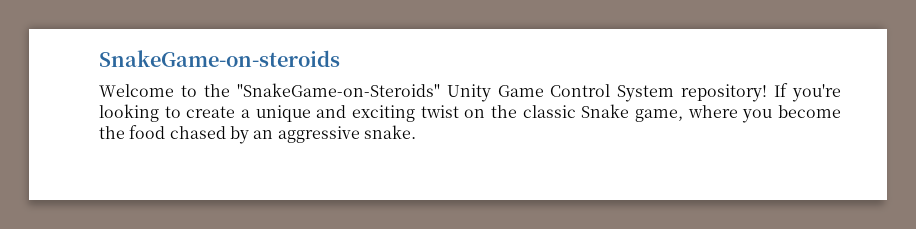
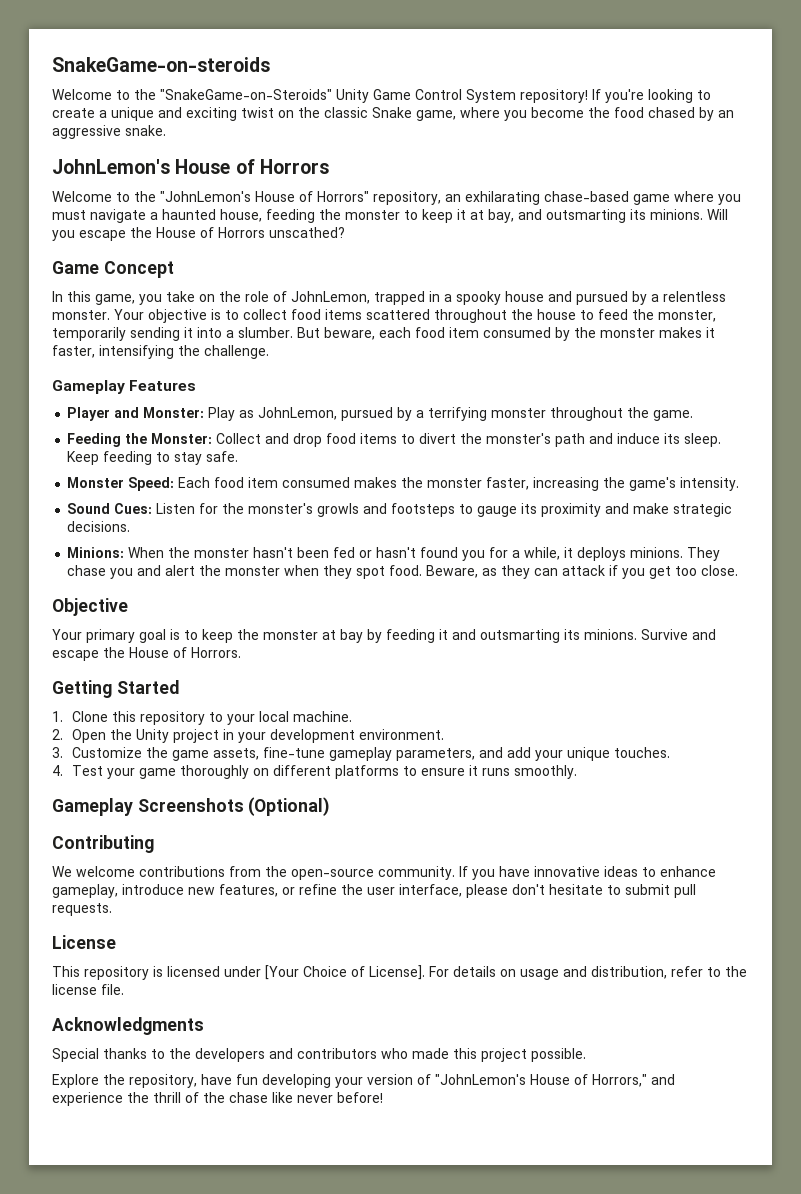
(416, 132) none -> [52,159,329,174] [52,191,741,205] [52,209,728,223] [52,227,345,241] [52,261,174,278] [52,291,726,305] [52,309,716,323] [52,327,715,341] [52,345,269,359] [52,380,197,394] [67,407,694,421] [67,433,722,447] [67,451,239,465] [67,477,740,491] [67,503,733,517] [67,521,131,532] [67,547,721,561] [67,565,739,579] [52,598,128,616] [52,629,716,643] [52,647,241,661] [52,680,179,698] [52,711,353,725] [52,729,445,743] [52,747,671,761] [52,765,578,779] [52,797,331,816] [52,835,154,853] [52,866,716,880] [52,884,696,898] [52,903,112,916] [52,935,116,949] [52,965,747,980] [52,984,124,995] [52,1017,204,1035] [52,1048,586,1062] [52,1074,675,1088] [52,1092,383,1106] // JohnLemon's House of Horrors // Welcome to the "JohnLemon's House of Horrors" repository, an exhilarating chase-based game where you must navigate a haunted house, feeding the monster to keep it at bay, and outsmarting its minions. Will you escape the House of Horrors unscathed? // Game Concept // In this game, you take on the role of JohnLemon, trapped in a spooky house and pursued by a relentless monster. Your objective is to collect food items scattered throughout the house to feed the monster, temporarily sending it into a slumber. But beware, each food item consumed by the monster makes it faster, intensifying the challenge. // Gameplay Features // Player and Monster: Play as JohnLemon, pursued by a terrifying monster throughout the game. // Feeding the Monster: Collect and drop food items to divert the monster's path and induce its sleep. Keep feeding to stay safe. // Monster Speed: Each food item consumed makes the monster faster, increasing the game's intensity. // Sound Cues: Listen for the monster's growls and footsteps to gauge its proximity and make strategic decisions. // Minions: When the monster hasn't been fed or hasn't found you for a while, it deploys minions. They chase you and alert the monster when they spot food. Beware, as they can attack if you get too close. // Objective // Your primary goal is to keep the monster at bay by feeding it and outsmarting its minions. Survive and escape the House of Horrors. // Getting Started // 1. Clone this repository to your local machine. // 2. Open the Unity project in your development environment. // 3. Customize the game assets, fine-tune gameplay parameters, and add your unique touches. // 4. Test your game thoroughly on different platforms to ensure it runs smoothly. // Gameplay Screenshots (Optional) // Contributing // We welcome contributions from the open-source community. If you have innovative ideas to enhance gameplay, introduce new features, or refine the user interface, please don't hesitate to submit pull requests. // License // This repository is licensed under [Your Choice of License]. For details on usage and distribution, refer to the license file. // Acknowledgments // Special thanks to the developers and contributors who made this project possible. // Explore the repository, have fun developing your version of "JohnLemon's House of Horrors," and experience the thrill of the chase like never before!

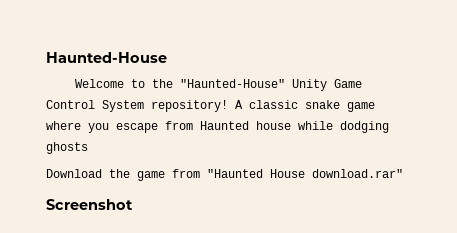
[52,57,270,72] [52,89,332,100] SnakeGame-on-steroids // Welcome to the "SnakeGame-on-Steroids" -> [46,52,167,63] [74,79,285,88] Haunted-House // Welcome to the "Haunted-House"
[592,89,711,103] [52,107,734,121] [52,125,166,139] [52,159,329,174] [52,191,741,205] [52,209,728,223] [52,227,345,241] [52,261,174,278] [52,291,726,305] [52,309,716,323] [52,327,715,341] [52,345,269,359] [52,380,197,394] [67,407,694,421] [67,433,722,447] [67,451,239,465] [67,477,740,491] [67,503,733,517] [67,521,131,532] [67,547,721,561] [67,565,739,579] [52,598,128,616] [52,629,716,643] [52,647,241,661] [52,680,179,698] [52,711,353,725] [52,729,445,743] [52,747,671,761] [52,765,578,779] [52,797,331,816] [52,835,154,853] [52,866,716,880] [52,884,696,898] [52,903,112,916] [52,935,116,949] [52,965,747,980] [52,984,124,995] [52,1017,204,1035] [52,1048,586,1062] [52,1074,675,1088] [52,1092,383,1106] If you're looking to create a unique and exciting twist on the classic Snake game, where you become the food chased by an aggressive snake. // JohnLemon's House of Horrors // Welcome to the "JohnLemon's House of Horrors" repository, an exhilarating chase-based game where you must navigate a haunted house, feeding the monster to keep it at bay, and outsmarting its minions. Will you escape the House of Horrors unscathed? // Game Concept // In this game, you take on the role of JohnLemon, trapped in a spooky house and pursued by a relentless monster. Your objective is to collect food items scattered throughout the house to feed the monster, temporarily sending it into a slumber. But beware, each food item consumed by the monster makes it faster, intensifying the challenge. // Gameplay Features // Player and Monster: Play as JohnLemon, pursued by a terrifying monster throughout the game. // Feeding the Monster: Collect and drop food items to divert the monster's path and induce its sleep. Keep feeding to stay safe. // Monster Speed: Each food item consumed makes the monster faster, increasing the game's intensity. // Sound Cues: Listen for the monster's growls and footsteps to gauge its proximity and make strategic decisions. // Minions: When the monster hasn't been fed or hasn't found you for a while, it deploys minions. They chase you and alert the monster when they spot food. Beware, as they can attack if you get too close. // Objective // Your primary goal is to keep the monster at bay by feeding it and outsmarting its minions. Survive and escape the House of Horrors. // Getting Started // 1. Clone this repository to your local machine. // 2. Open the Unity project in your development environment. // 3. Customize the game assets, fine-tune gameplay parameters, and add your unique touches. // 4. Test your game thoroughly on different platforms to ensure it runs smoothly. // Gameplay Screenshots (Optional) // Contributing // We welcome contributions from the open-source community. If you have innovative ideas to enhance gameplay, introduce new features, or refine the user interface, please don't hesitate to submit pull requests. // License // This repository is licensed under [Your Choice of License]. For details on usage and distribution, refer to the license file. // Acknowledgments // Special thanks to the developers and contributors who made this project possible. // Explore the repository, have fun developing your version of "JohnLemon's House of Horrors," and experience the thrill of the chase like never before! -> [235,100,375,112] [46,121,389,133] [46,142,88,154] [46,169,403,181] [46,199,133,210] A classic snake game where you escape from Haunted house while dodging ghosts // Download the game from "Haunted House download.rar" // Screenshot

